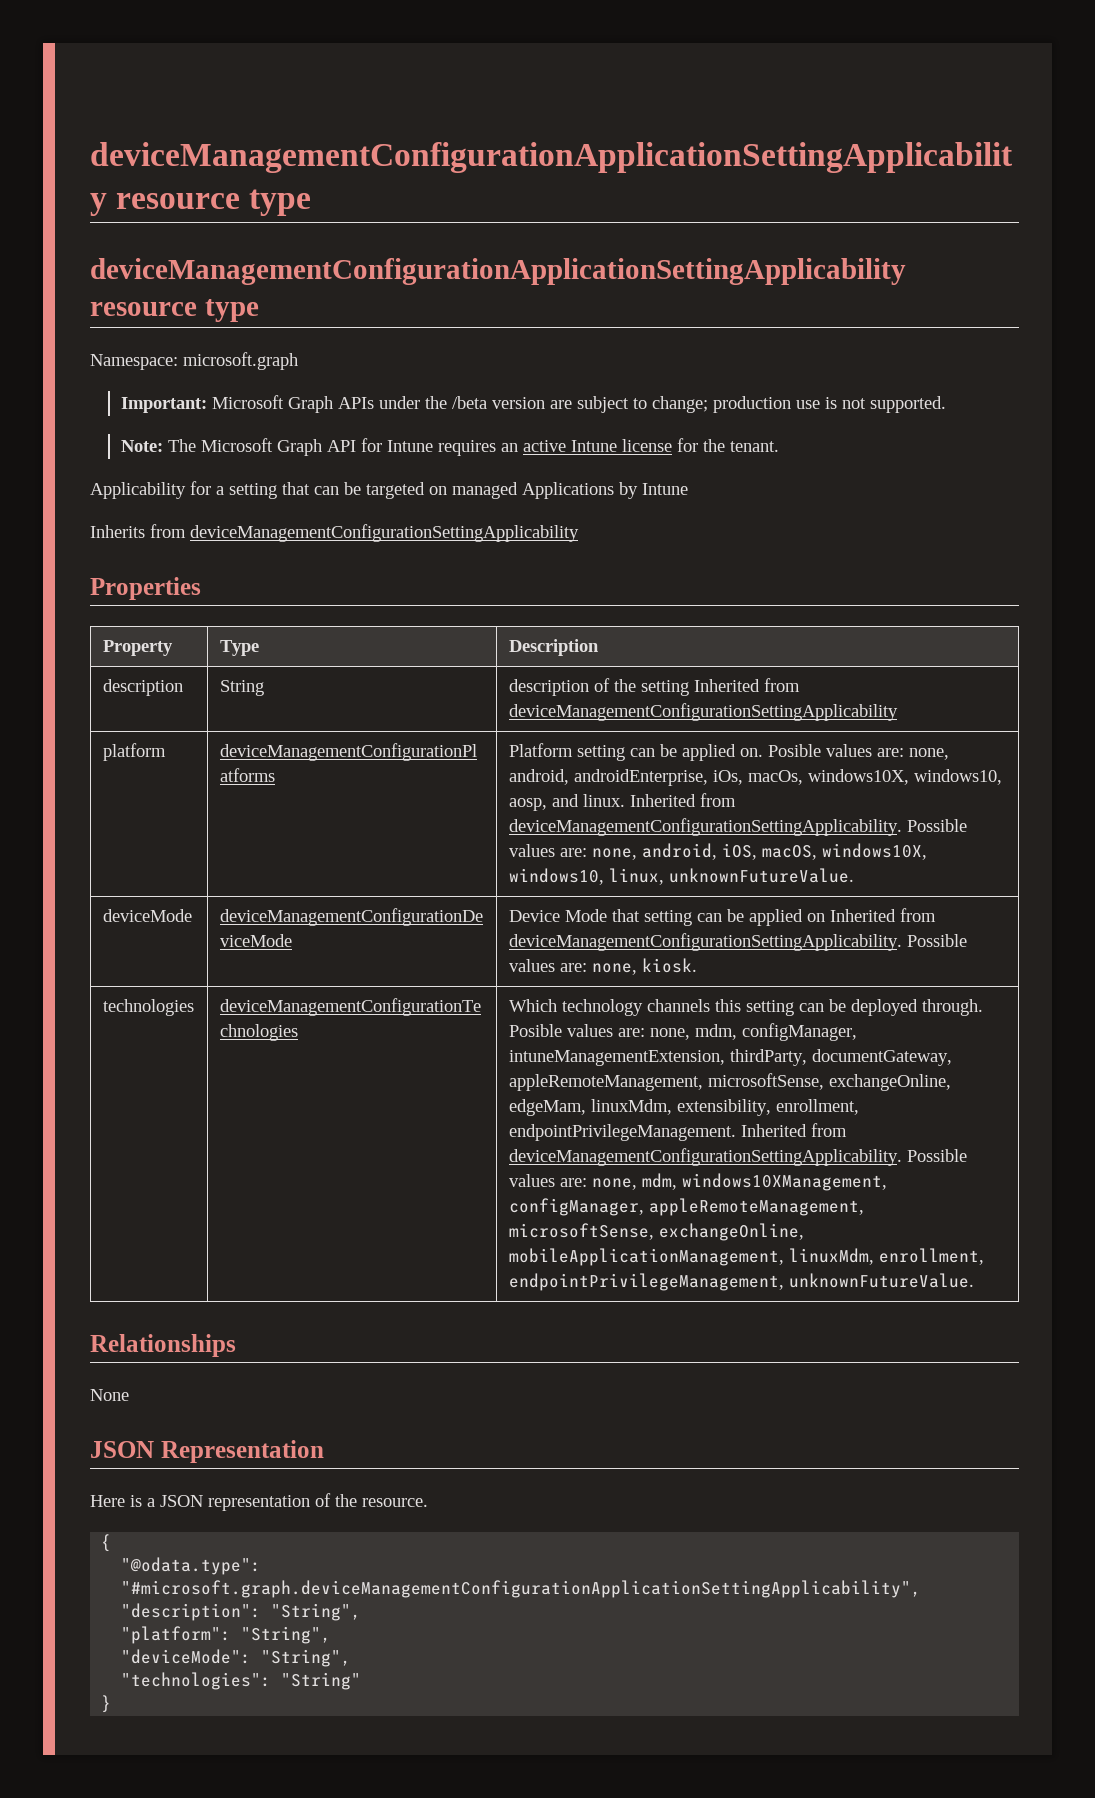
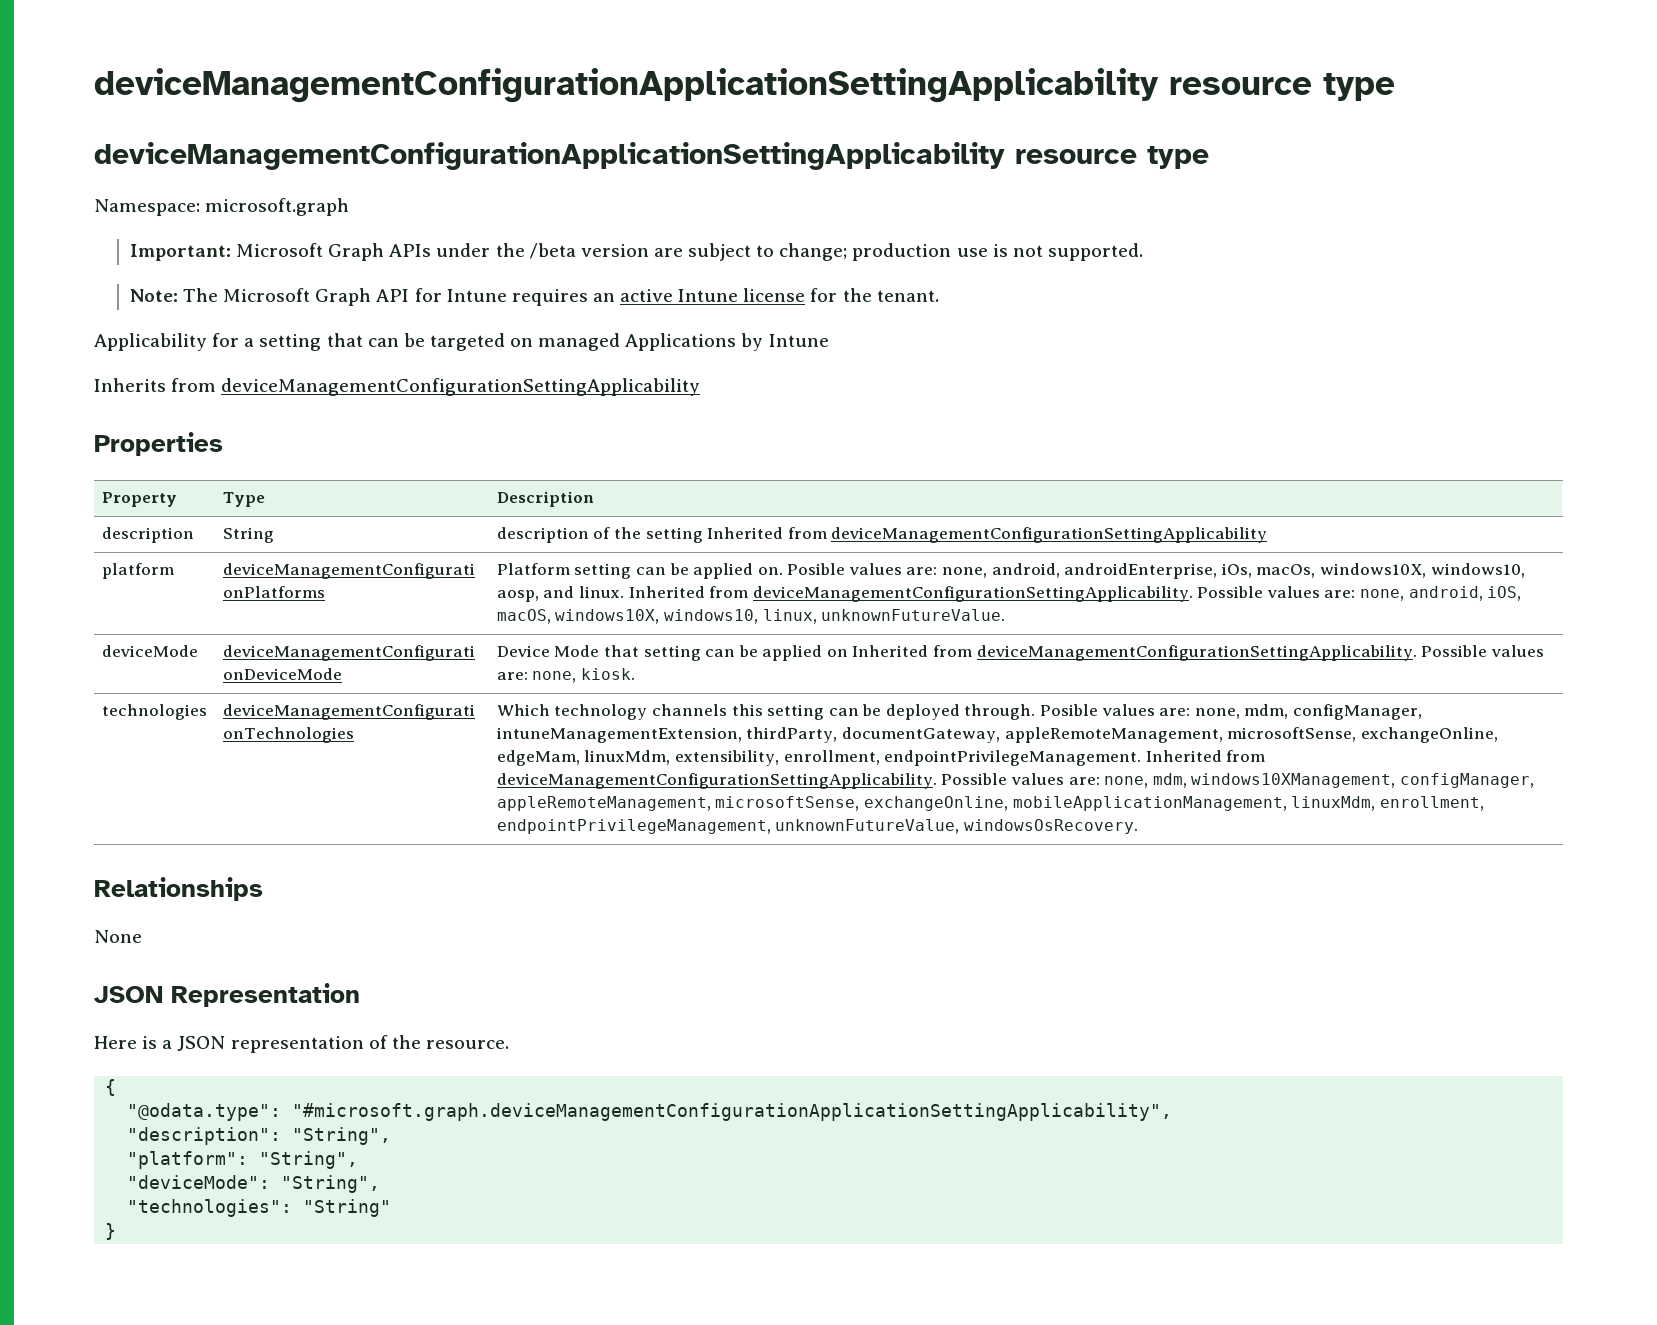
[788,1273,974,1288] unknownFutureValue. -> [775,819,1138,834] unknownFutureValue, windowsOsRecovery.

